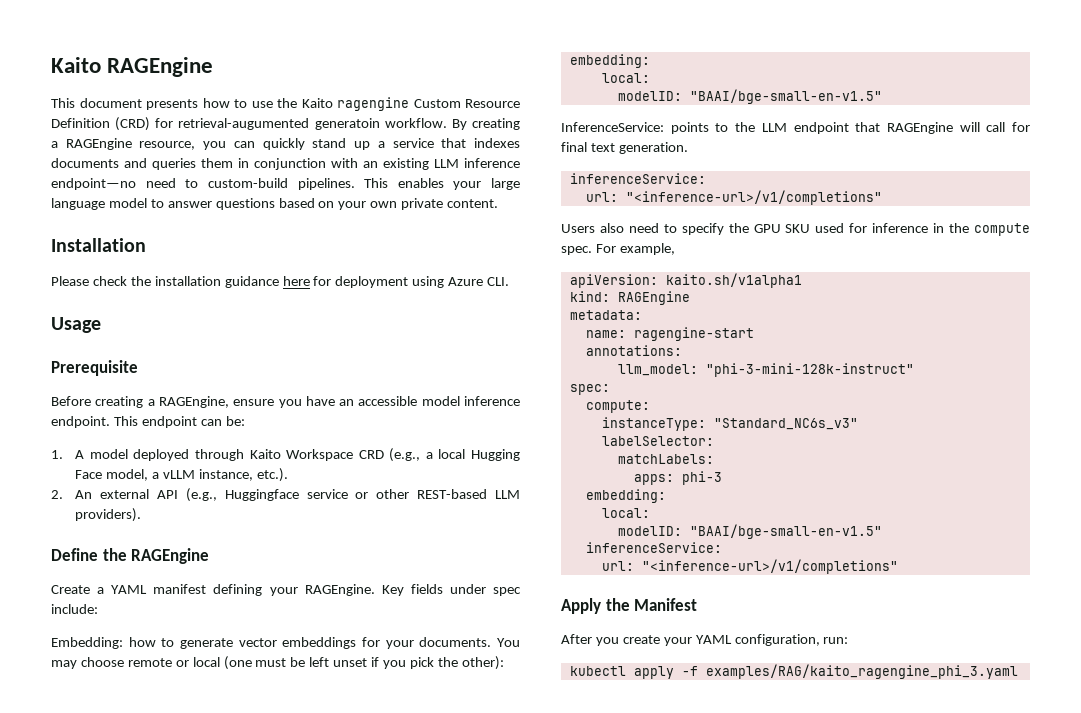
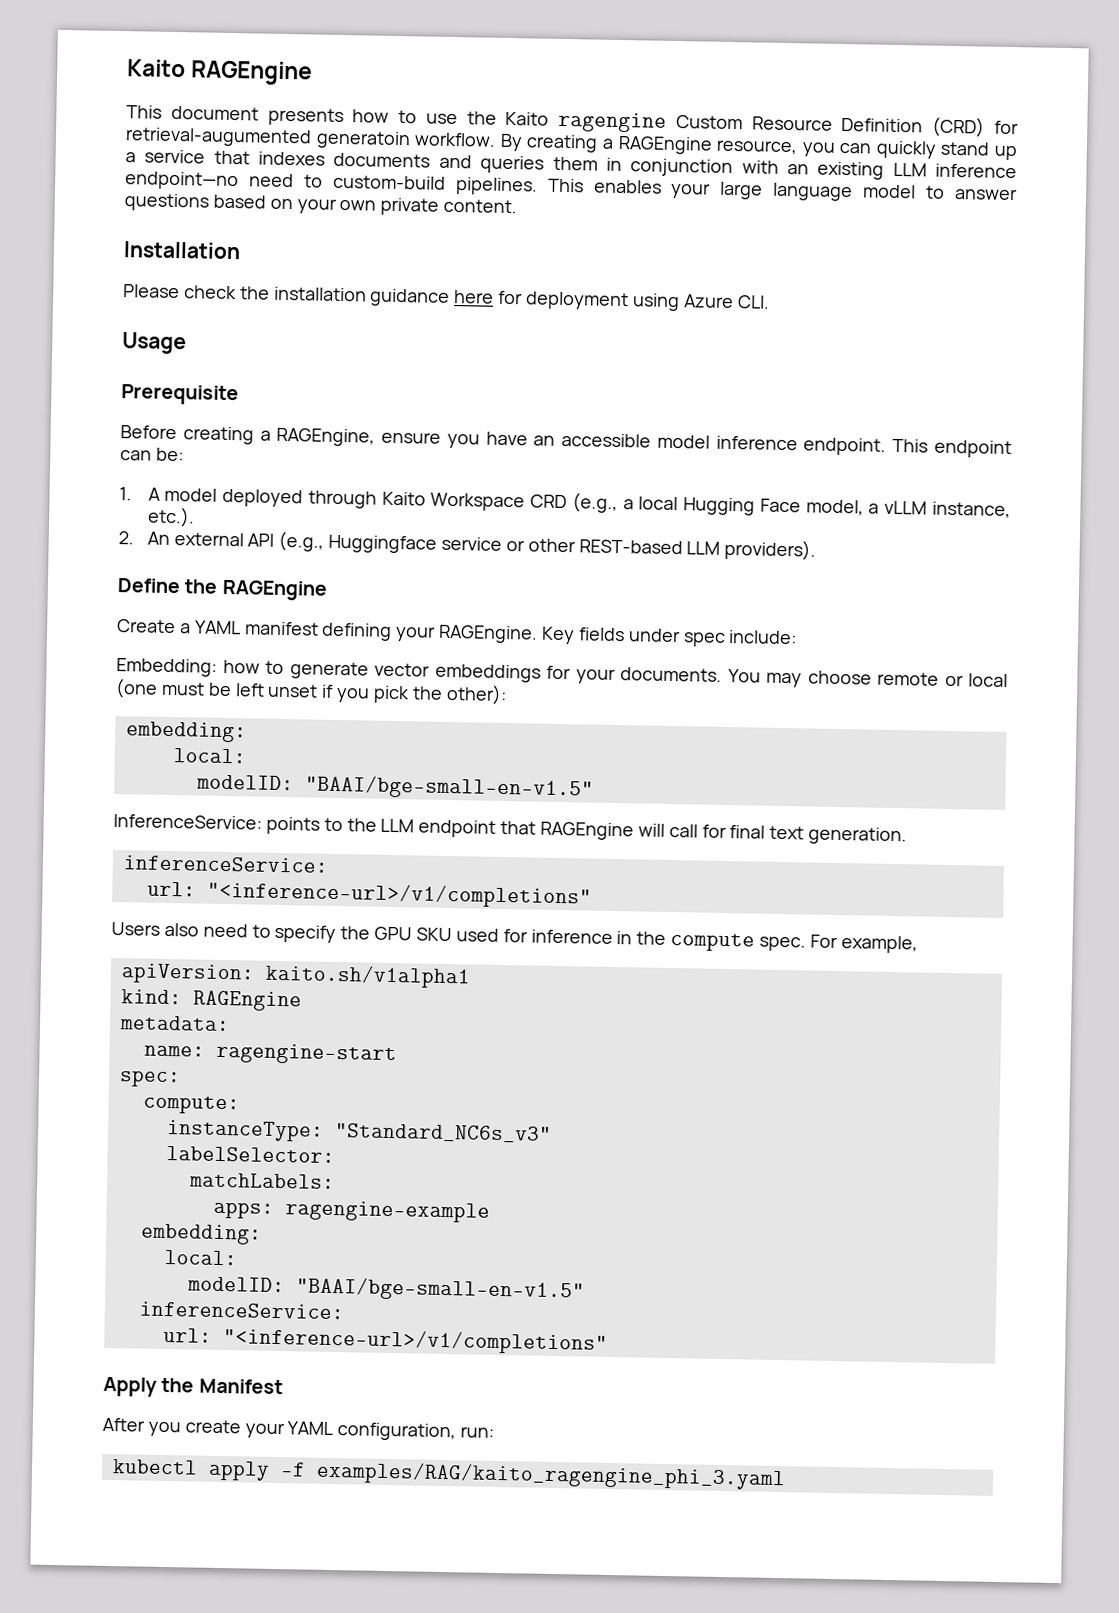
[585,345,682,356] [617,363,914,377] // annotations: // llm_model: "phi-3-mini-128k-instruct" -> (397, 1054) none
[681,471,722,485] phi-3 -> [284,1200,490,1223] ragengine-example

